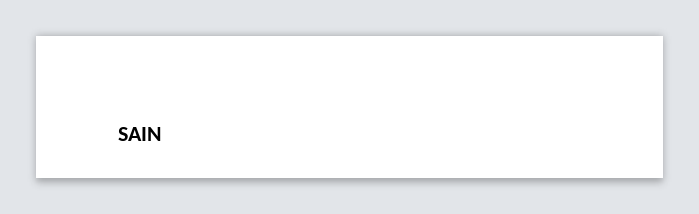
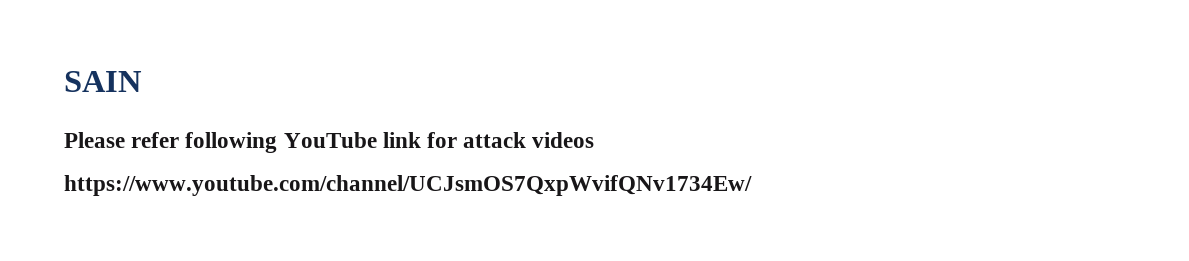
(161, 134) none -> [64,132,595,153] [64,175,752,196] // Please refer following YouTube link for attack videos // https://www.youtube.com/channel/UCJsmOS7QxpWvifQNv1734Ew/

